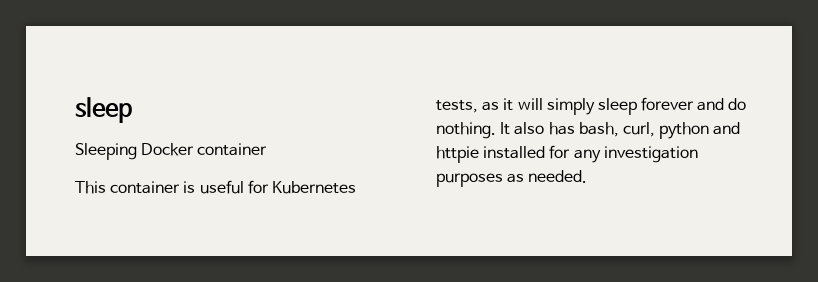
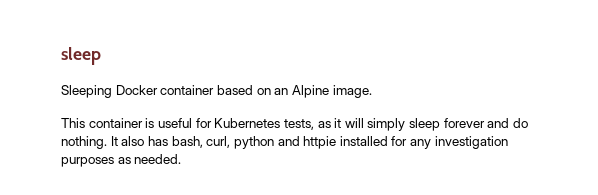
(268, 149) none -> [216,85,372,98] based on an Alpine image.

